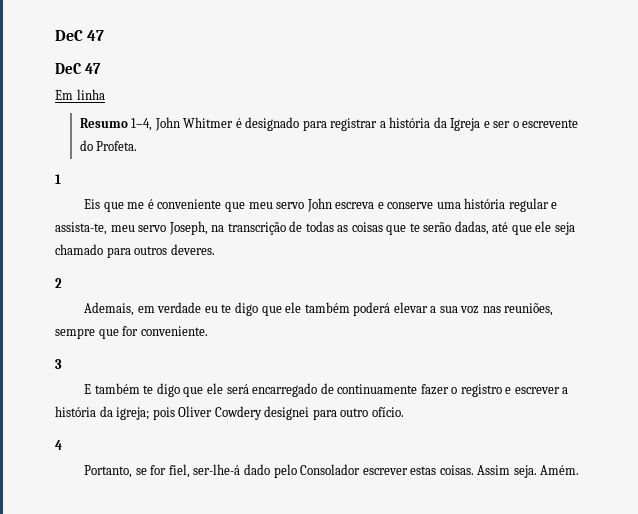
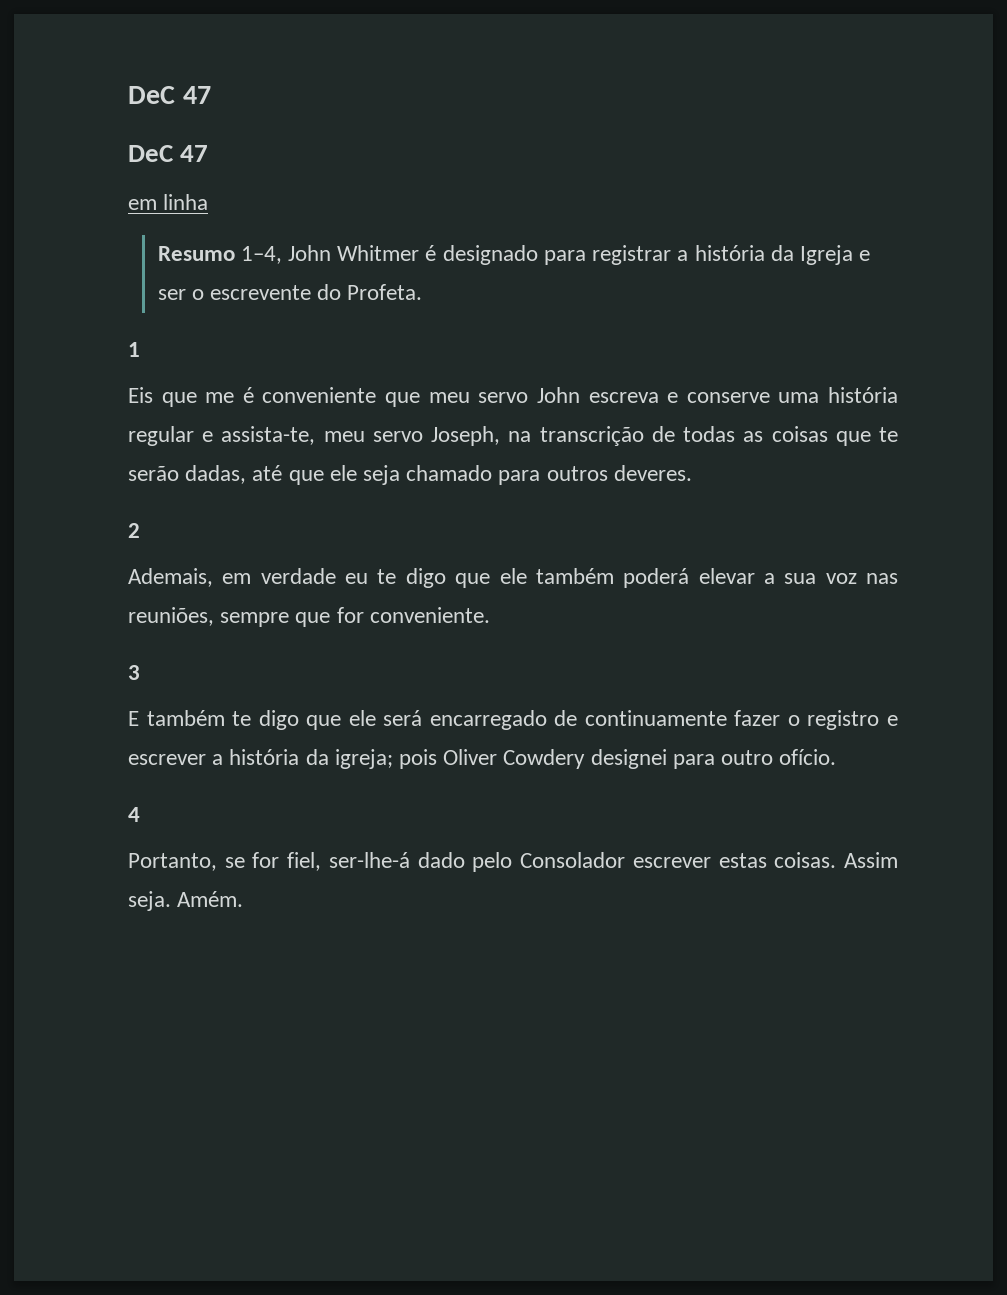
[55,90,73,100] Em -> [128,199,157,210] em

